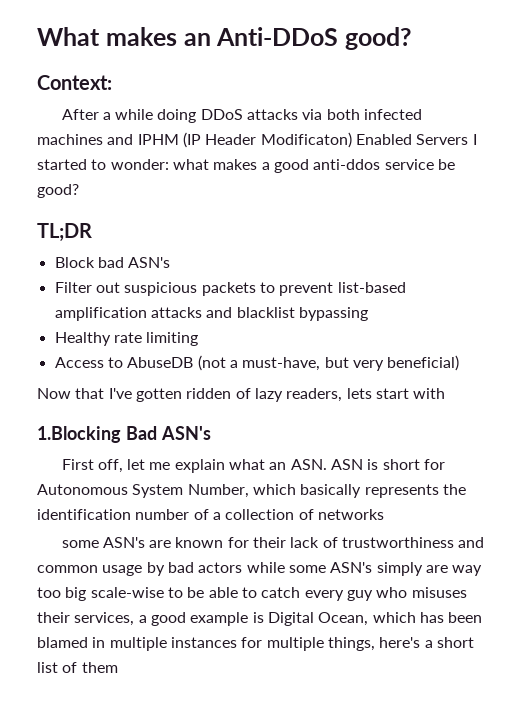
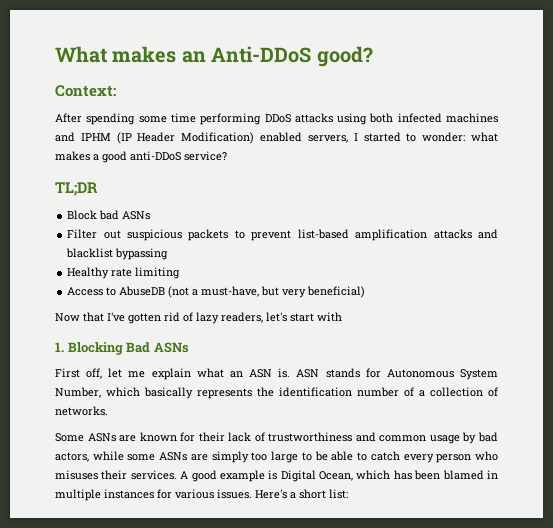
[102,109,197,123] a while doing -> [86,113,262,125] spending some time performing
[302,109,323,120] via -> [337,113,368,125] using
[260,132,469,148] Modificaton) Enabled Servers -> [181,132,348,144] Modification) enabled servers,
[313,159,455,170] [37,184,79,198] anti-ddos service be good? -> [130,151,227,161] anti-DDoS service?
[128,257,171,268] ASN's -> [122,211,151,220] ASNs
[186,388,232,399] ridden -> [164,312,180,322] rid
[346,388,372,399] lets -> [266,312,287,322] let's
[37,426,211,443] 1.Blocking Bad ASN's -> [55,342,189,355] 1. Blocking Bad ASNs
[290,459,420,470] ASN. ASN is short -> [249,368,360,378] ASN is. ASN stands
[317,509,384,520] [61,537,145,548] networks // some ASN's -> [55,406,108,416] [55,433,116,442] networks. // Some ASNs
[198,562,243,573] actors -> [55,452,89,462] actors,
[330,562,483,576] [37,587,164,601] ASN's simply are way too big scale-wise -> [159,451,299,463] ASNs are simply too large
[346,590,373,601] guy -> [436,454,472,463] person
[74,612,147,626] services, a -> [130,470,189,480] services. A
[266,637,474,651] [37,662,118,673] multiple things, here's a short list of them -> [175,489,348,499] various issues. Here's a short list:

